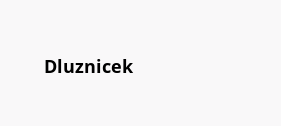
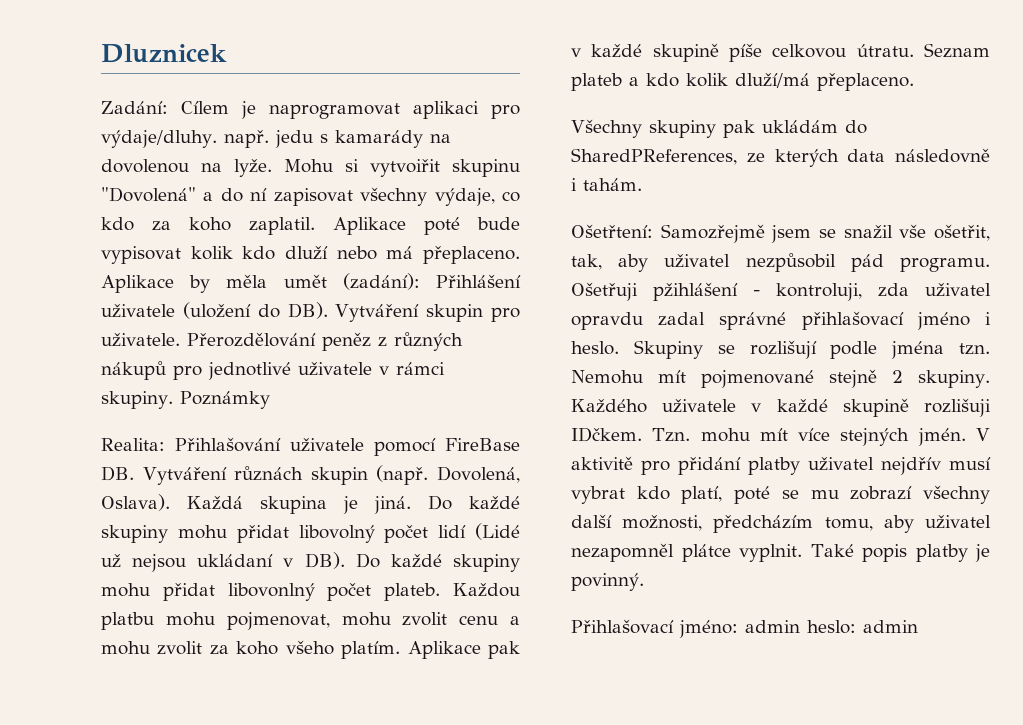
(134, 66) none -> [101,101,520,119] [101,130,451,148] [101,159,520,177] [101,187,520,206] [101,217,520,235] [101,246,520,264] [101,273,521,293] [101,302,520,322] [101,332,463,351] [101,361,445,380] [101,391,270,409] [101,437,520,456] [101,465,520,485] [101,494,520,514] [101,523,520,543] [101,552,520,572] [101,583,520,601] [101,612,520,630] [101,640,520,659] [571,43,990,62] [571,73,914,91] [571,119,867,138] [571,148,990,167] [571,178,642,191] [571,224,990,243] [571,253,990,272] [571,282,991,301] [571,311,991,330] [571,340,990,359] [571,369,991,388] [571,398,991,417] [571,427,990,446] [571,456,991,475] [571,485,990,504] [571,514,991,533] [571,543,990,562] [571,573,644,591] [571,619,918,638] // Zadání: Cílem je naprogramovat aplikaci pro výdaje/dluhy. např. jedu s kamarády na dovolenou na lyže. Mohu si vytvoiřit skupinu "Dovolená" a do ní zapisovat všechny výdaje, co kdo za koho zaplatil. Aplikace poté bude vypisovat kolik kdo dluží nebo má přeplaceno. Aplikace by měla umět (zadání): Přihlášení uživatele (uložení do DB). Vytváření skupin pro uživatele. Přerozdělování peněz z různých nákupů pro jednotlivé uživatele v rámci skupiny. Poznámky // Realita: Přihlašování uživatele pomocí FireBase DB. Vytváření různách skupin (např. Dovolená, Oslava). Každá skupina je jiná. Do každé skupiny mohu přidat libovolný počet lidí (Lidé už nejsou ukládaní v DB). Do každé skupiny mohu přidat libovonlný počet plateb. Každou platbu mohu pojmenovat, mohu zvolit cenu a mohu zvolit za koho všeho platím. Aplikace pak v každé skupině píše celkovou útratu. Seznam plateb a kdo kolik dluží/má přeplaceno. // Všechny skupiny pak ukládám do SharedPReferences, ze kterých data následovně i tahám. // Ošetřtení: Samozřejmě jsem se snažil vše ošetřit, tak, aby uživatel nezpůsobil pád programu. Ošetřuji pžihlášení - kontroluji, zda uživatel opravdu zadal správné přihlašovací jméno i heslo. Skupiny se rozlišují podle jména tzn. Nemohu mít pojmenované stejně 2 skupiny. Každého uživatele v každé skupině rozlišuji IDčkem. Tzn. mohu mít více stejných jmén. V aktivitě pro přidání platby uživatel nejdřív musí vybrat kdo platí, poté se mu zobrazí všechny další možnosti, předcházím tomu, aby uživatel nezapomněl plátce vyplnit. Také popis platby je povinný. // Přihlašovací jméno: admin heslo: admin

